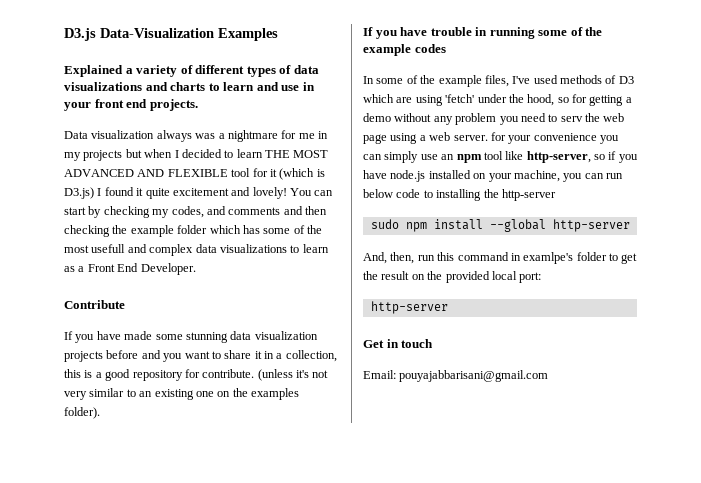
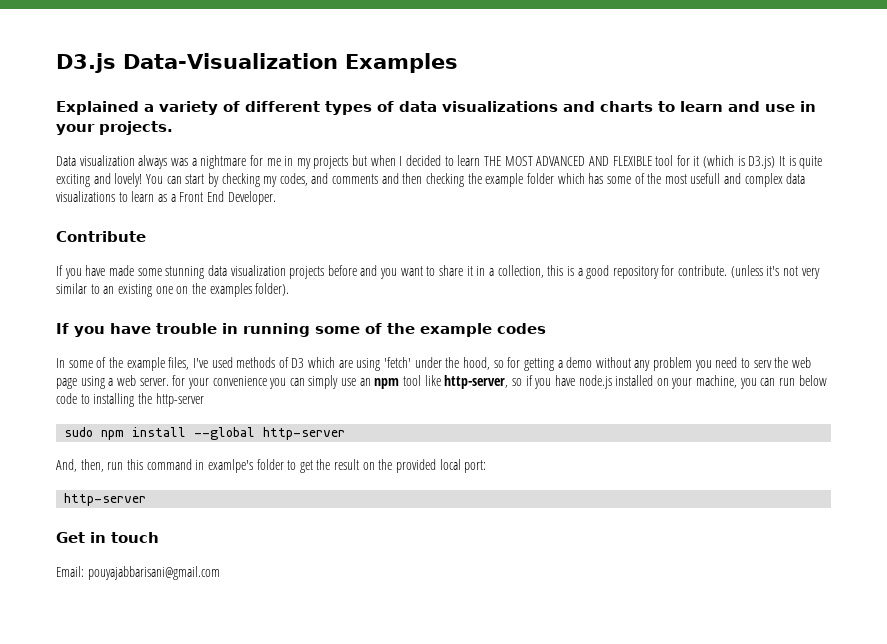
[94,99,148,108] front end -> (95, 129) none
[97,187,229,199] I found it quite excitement -> [779,156,823,169] [56,174,90,187] It is quite exciting

